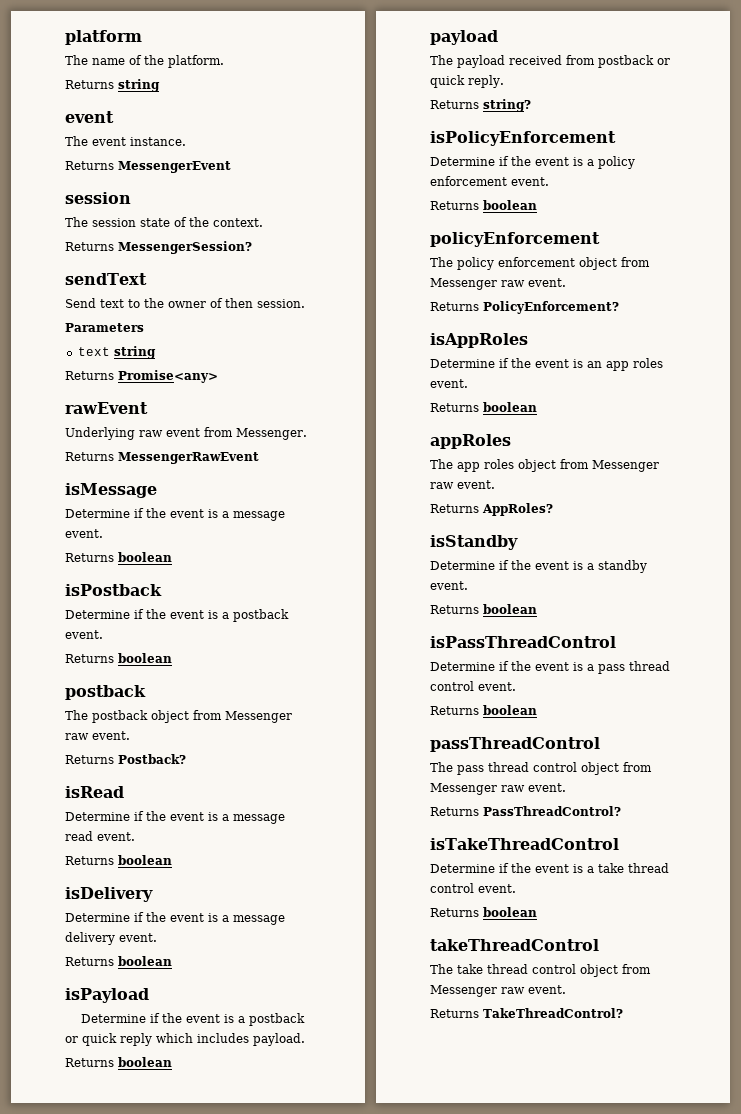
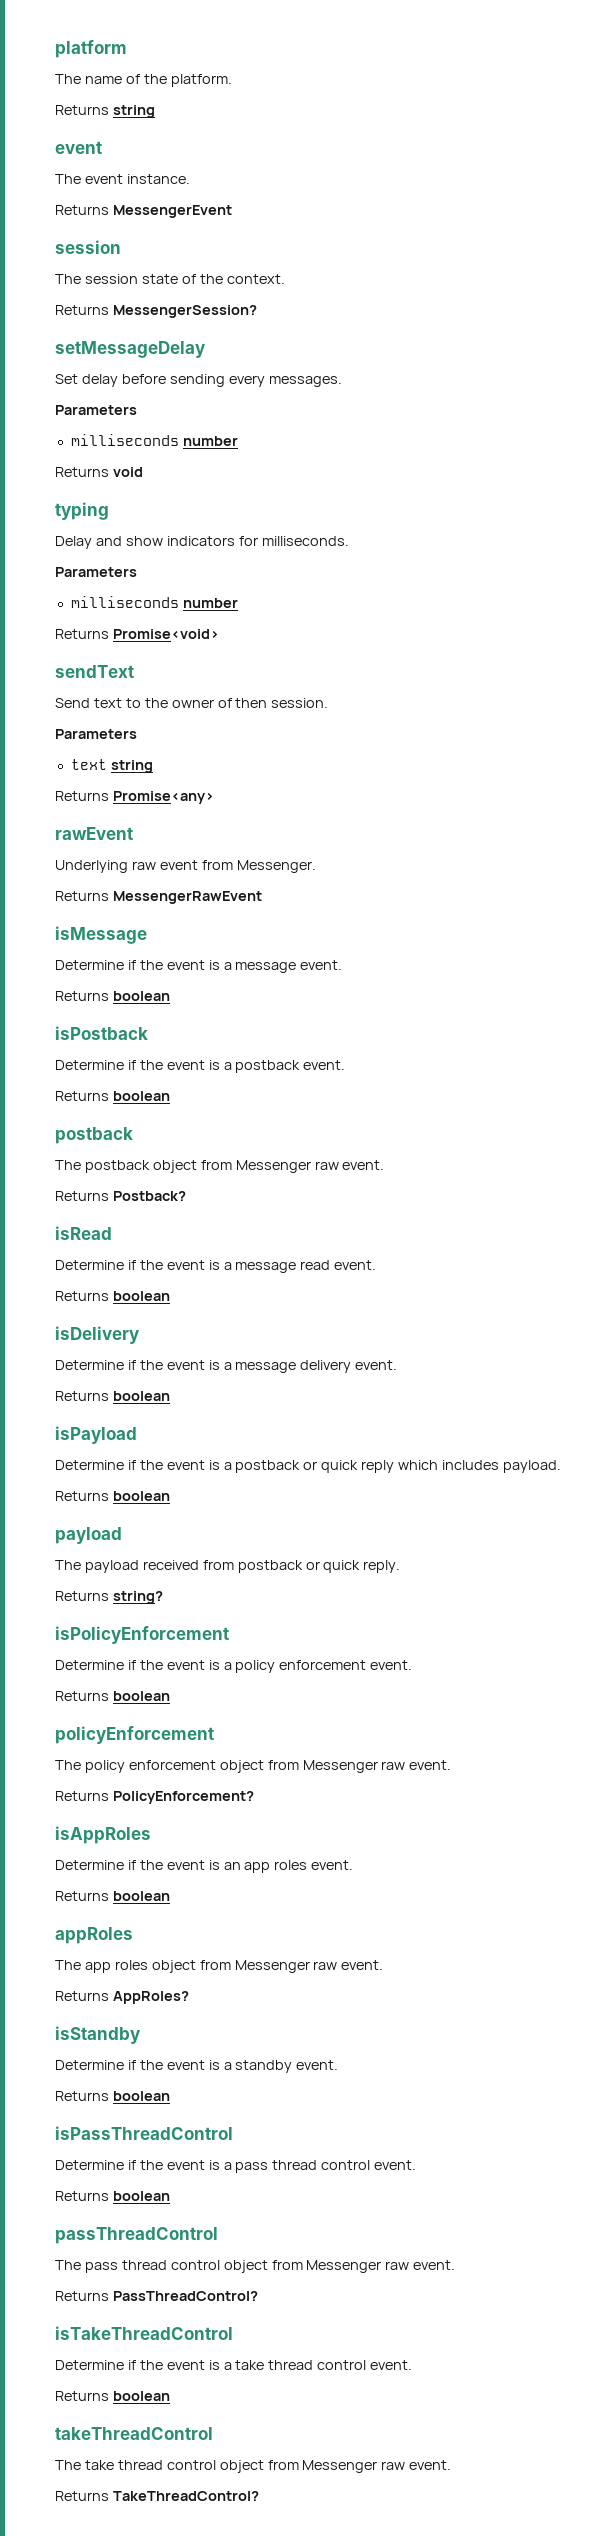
(252, 247) none -> [55,341,205,358] [55,374,342,387] [55,405,137,415] [70,434,238,446] [55,467,143,477] [55,502,109,520] [55,536,349,549] [55,567,137,577] [70,596,238,608] [55,629,219,639] // setMessageDelay // Set delay before sending every messages. // Parameters // milliseconds number // Returns void // typing // Delay and show indicators for milliseconds. // Parameters // milliseconds number // Returns Promise<void>

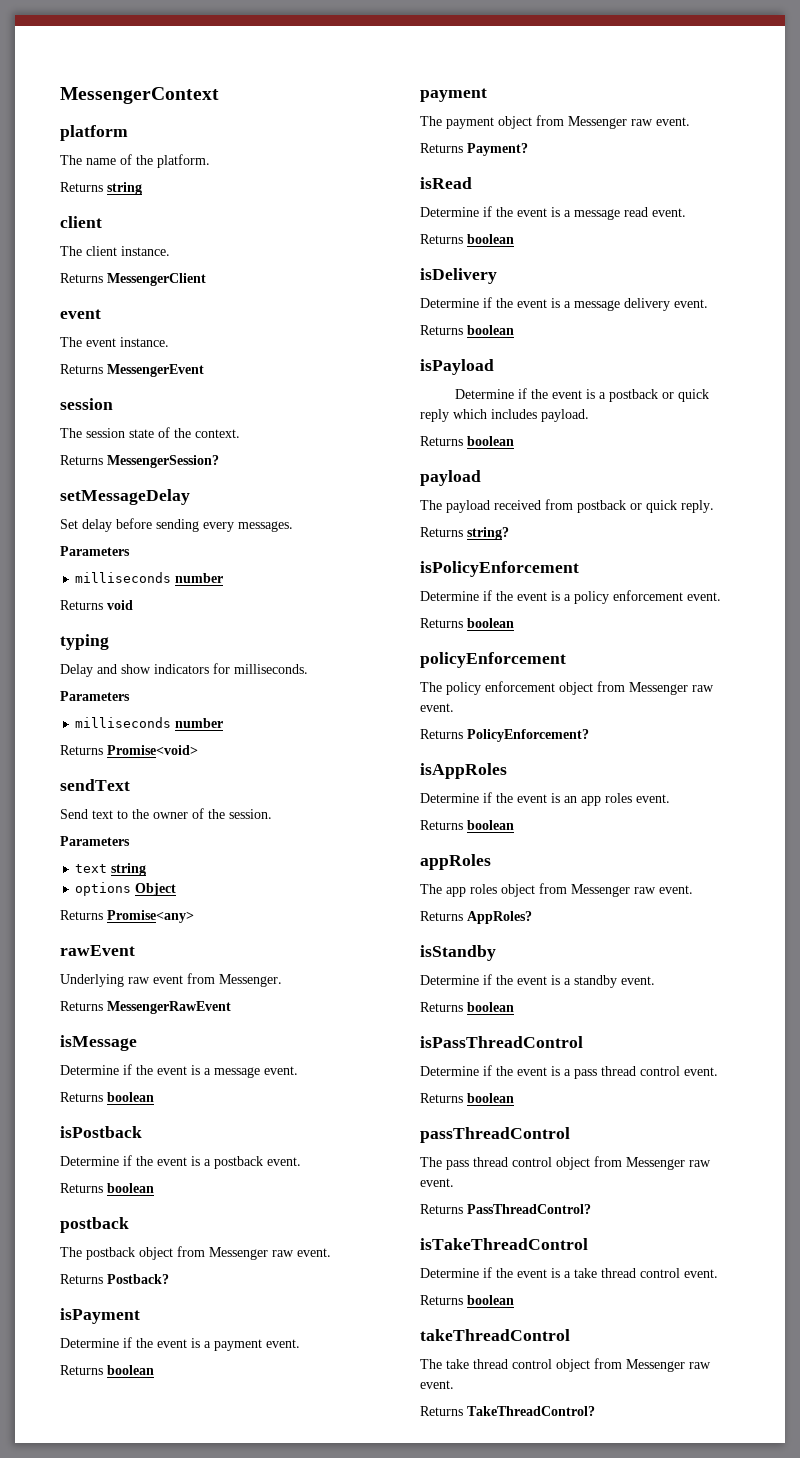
(55, 49) none -> [60,87,219,104] MessengerContext //
(155, 111) none -> [60,216,102,228] [60,246,170,256] [60,273,206,286] // client // The client instance. // Returns MessengerClient
[235,698,268,708] then -> [208,809,225,819] the
(153, 766) none -> [75,882,177,896] // options Object
(186, 1196) none -> [60,1308,140,1324] [60,1337,300,1351] [60,1365,154,1375] [420,88,487,102] [420,115,690,129] [420,143,528,156] // isPayment // Determine if the event is a payment event. // Returns boolean // payment // The payment object from Messenger raw event. // Returns Payment?

